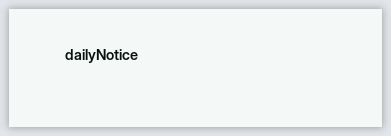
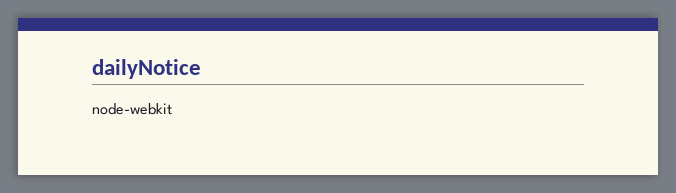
(138, 56) none -> [92,103,172,115] // node-webkit

